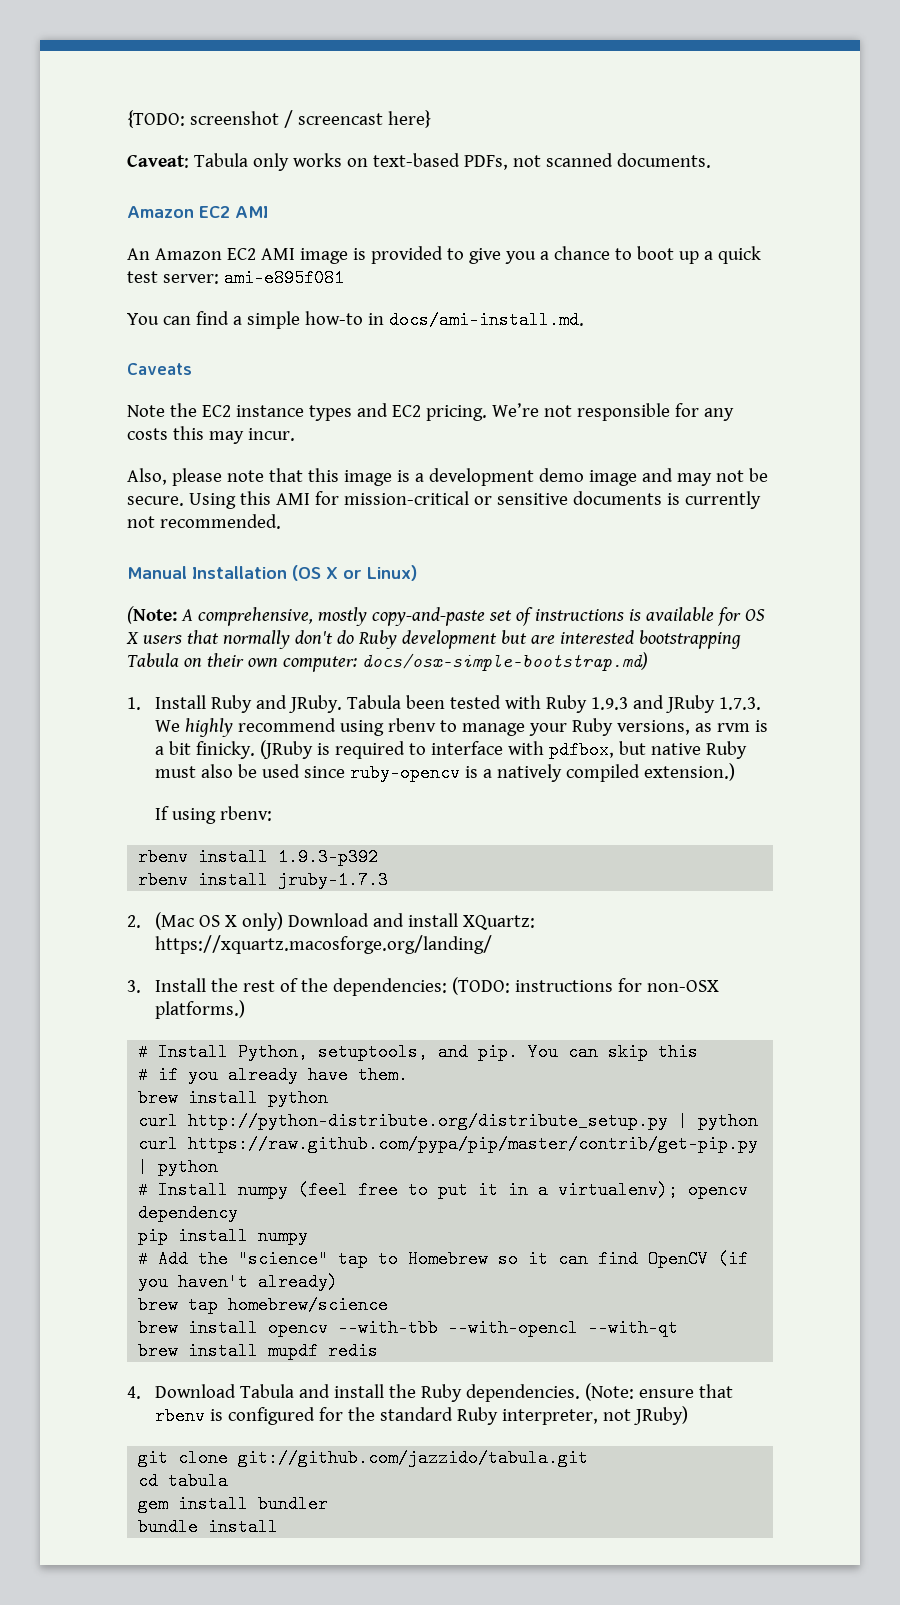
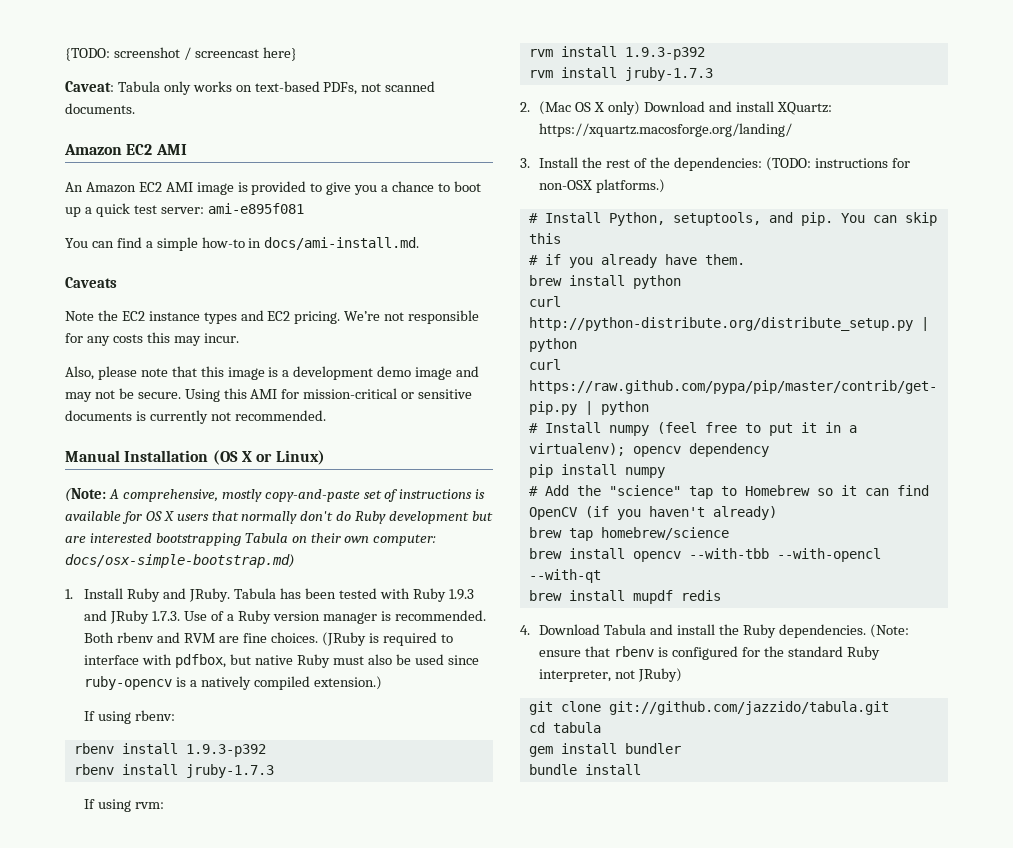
(402, 702) none -> [279,588,301,599] has
[155,718,768,737] [155,741,256,759] We highly recommend using rbenv to manage your Ruby versions, as rvm is a bit finicky. -> [184,610,486,624] [84,632,318,643] Use of a Ruby version manager is recommended. Both rbenv and RVM are fine choices.
(389, 880) none -> [84,799,165,812] [528,46,705,60] [528,67,713,81] // If using rvm: // rvm install 1.9.3-p392 // rvm install jruby-1.7.3

